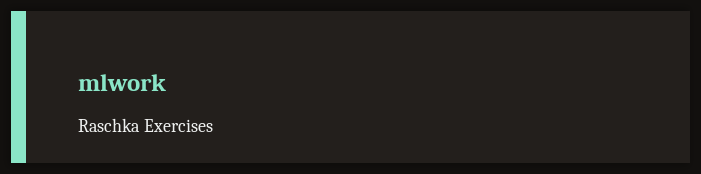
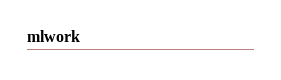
[78,118,213,132] // Raschka Exercises -> (80, 36) none

